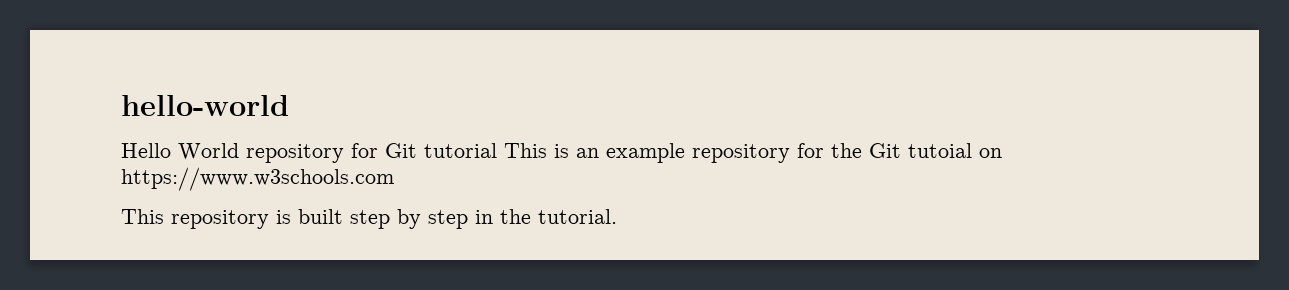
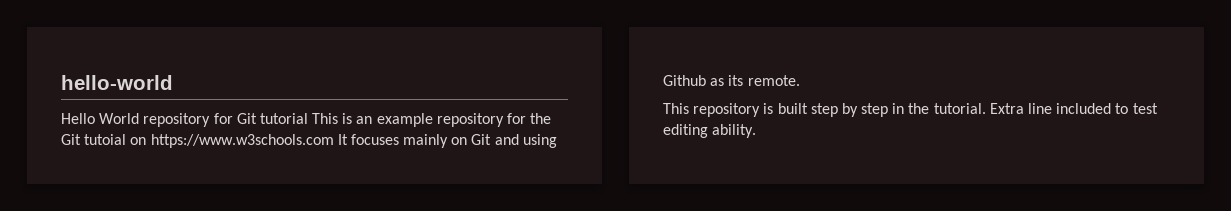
(394, 179) none -> [337,134,557,148] [663,75,800,86] It focuses mainly on Git and using Github as its remote.
(617, 216) none -> [989,103,1158,114] [663,124,757,138] Extra line included to test editing ability.

